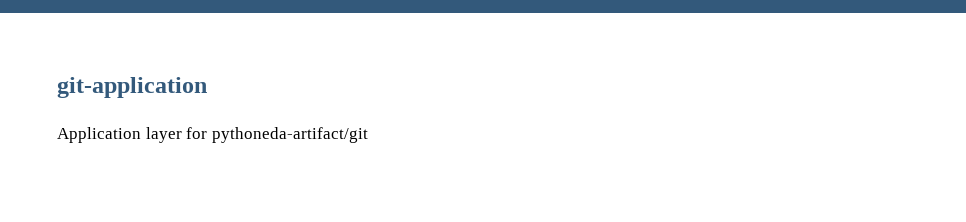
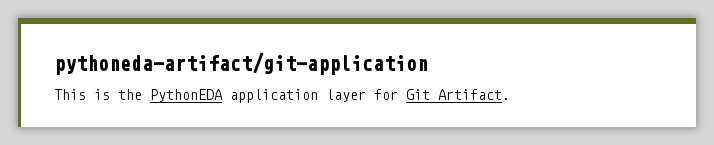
[57,77,207,98] [57,127,368,143] git-application // Application layer for pythoneda-artifact/git -> [54,52,428,75] [54,89,510,103] pythoneda-artifact/git-application // This is the PythonEDA application layer for Git Artifact.

